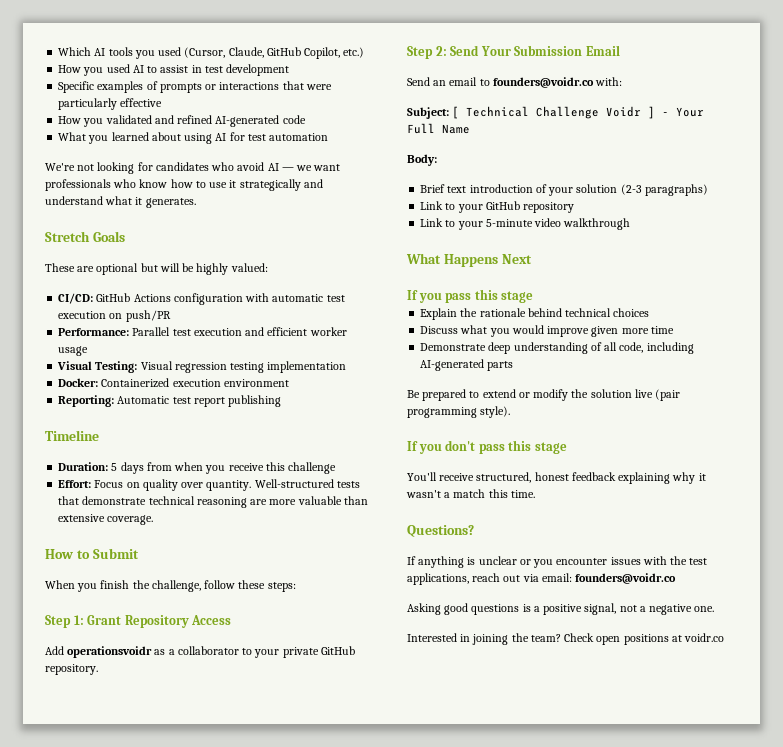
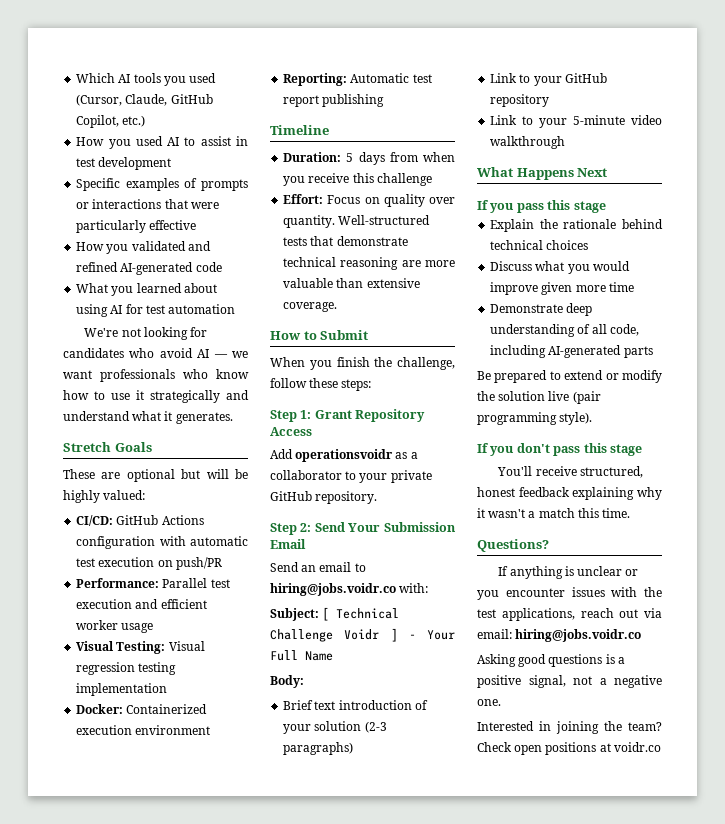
[492,77,594,88] founders@voidr.co -> [270,583,396,596] hiring@jobs.voidr.co
[575,573,677,584] founders@voidr.co -> [515,629,642,642] hiring@jobs.voidr.co

